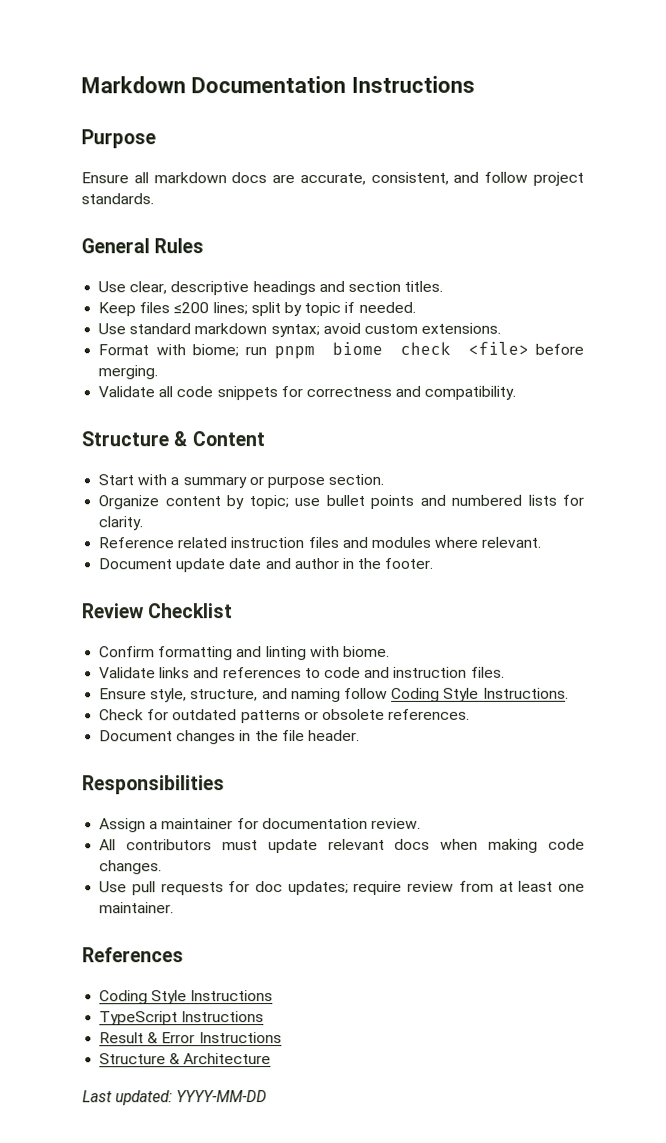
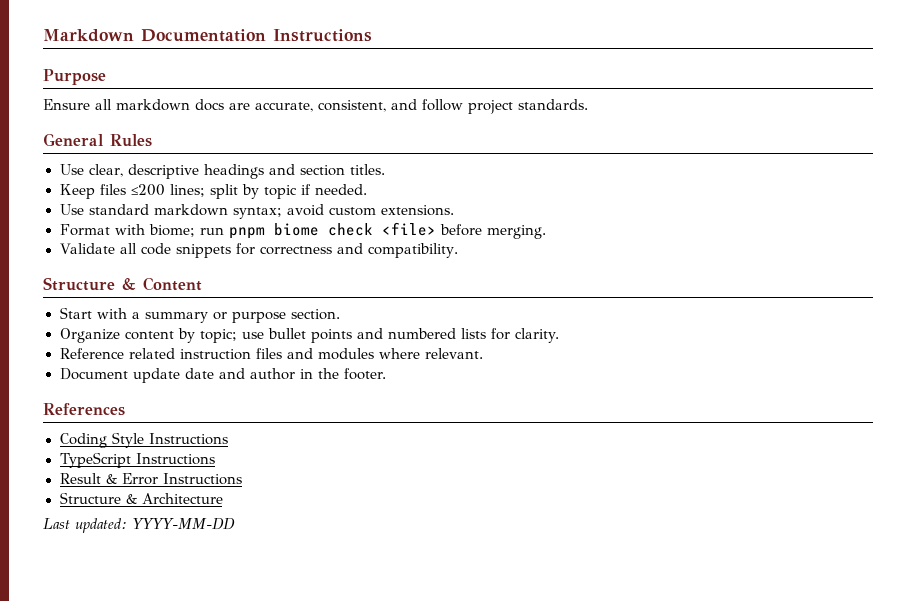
[82,603,234,619] [99,645,390,661] [99,666,505,679] [99,687,569,703] [99,708,471,724] [99,729,360,745] [82,775,225,795] [99,817,421,833] [99,838,585,854] [99,860,163,875] [99,880,586,896] [99,902,175,914] // Review Checklist // Confirm formatting and linting with biome. // Validate links and references to code and instruction files. // Ensure style, structure, and naming follow Coding Style Instructions. // Check for outdated patterns or obsolete references. // Document changes in the file header. // Responsibilities // Assign a maintainer for documentation review. // All contributors must update relevant docs when making code changes. // Use pull requests for doc updates; require review from at least one maintainer. -> (387, 374) none

